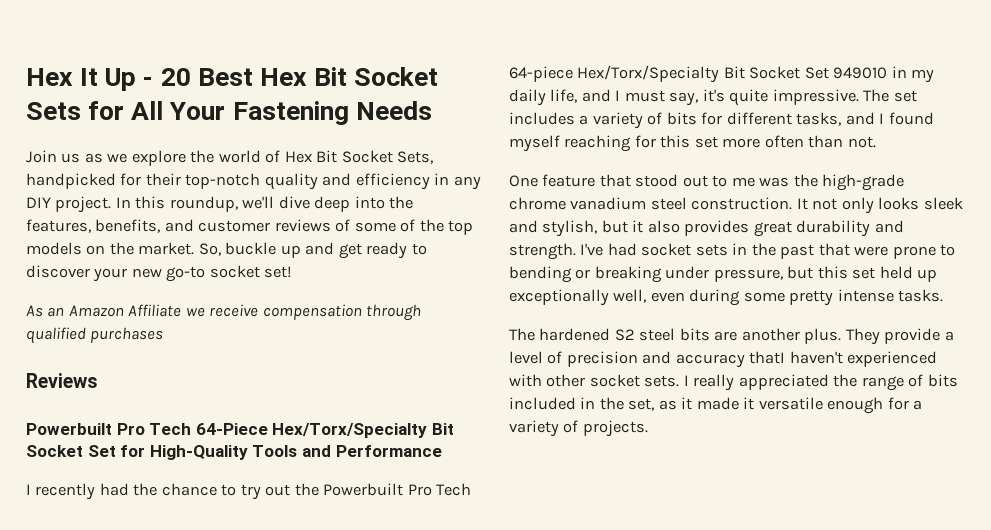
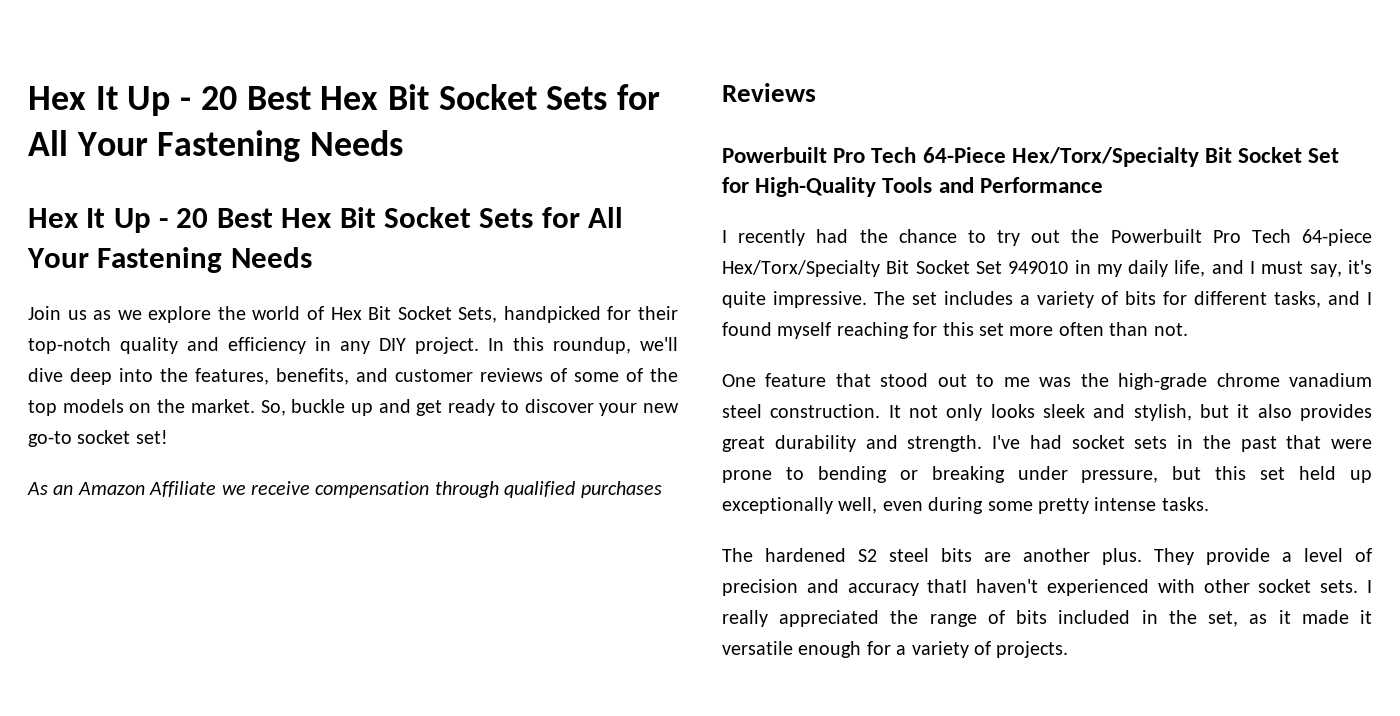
(432, 110) none -> [28,207,624,233] [27,247,312,273] // Hex It Up - 20 Best Hex Bit Socket Sets for All Your Fastening Needs

